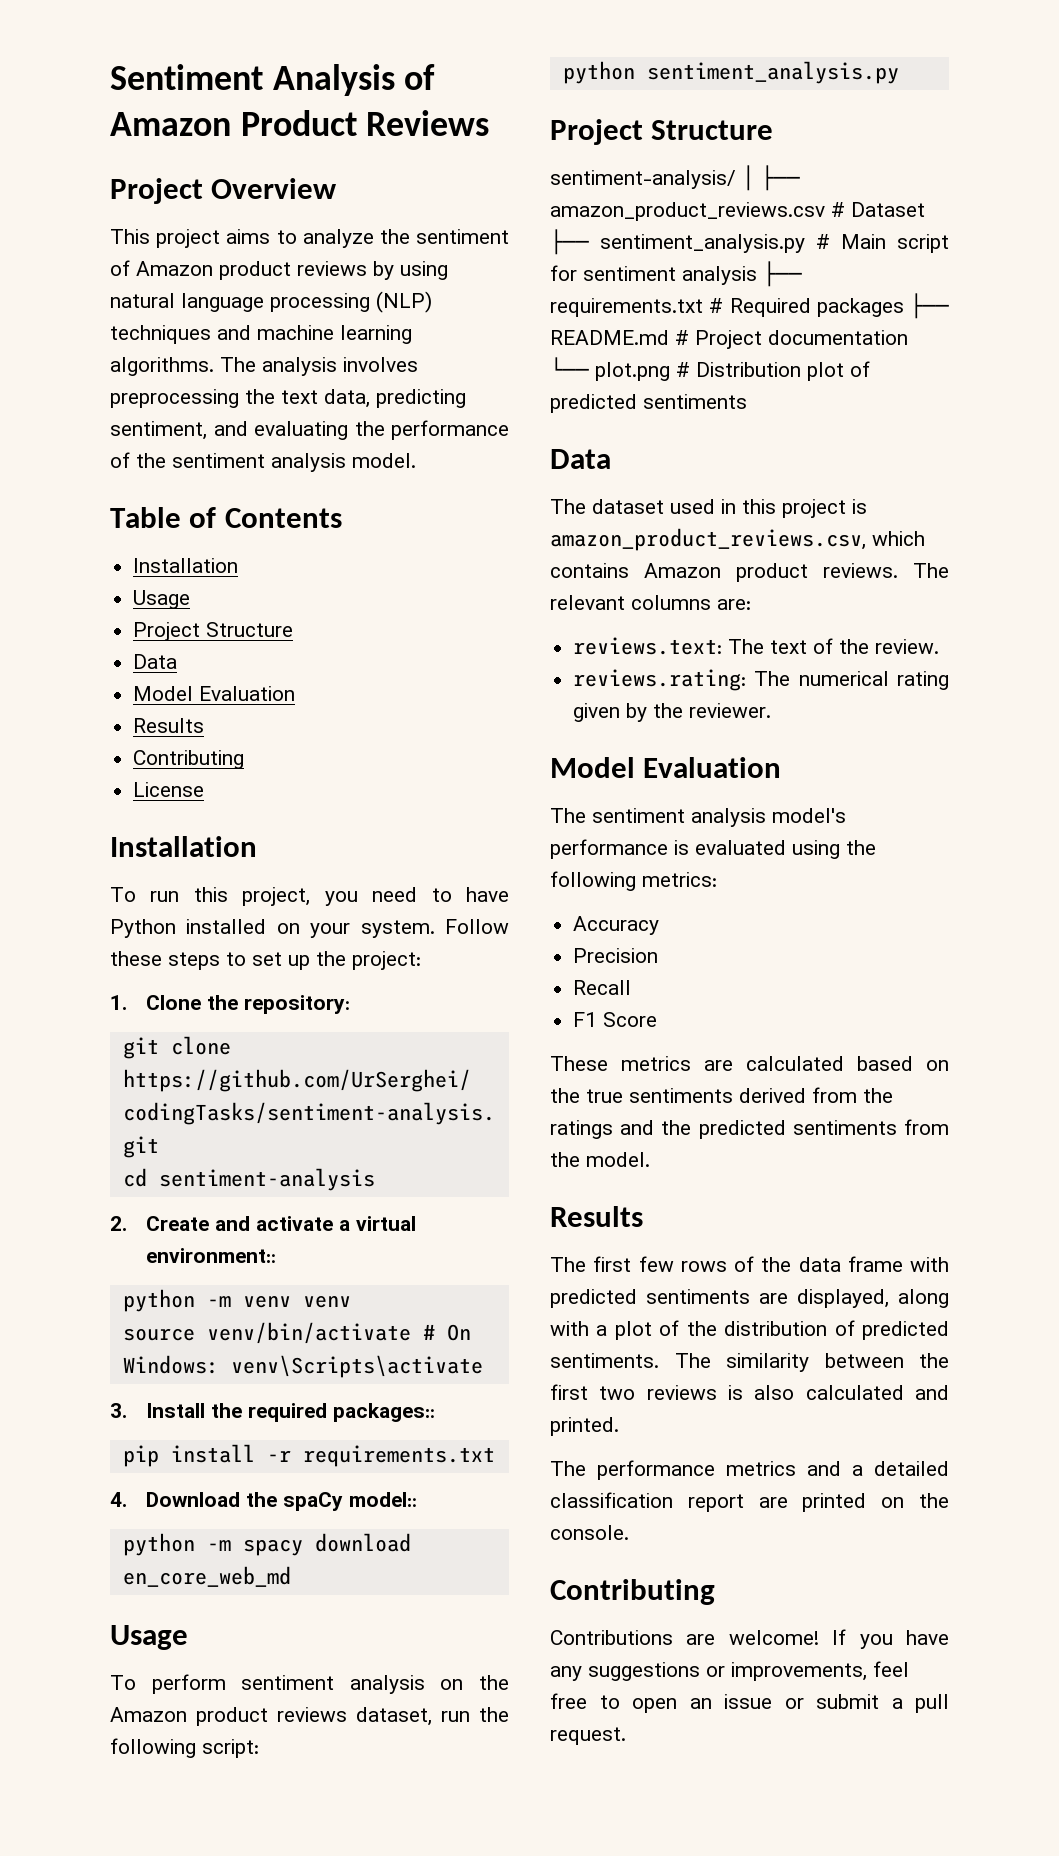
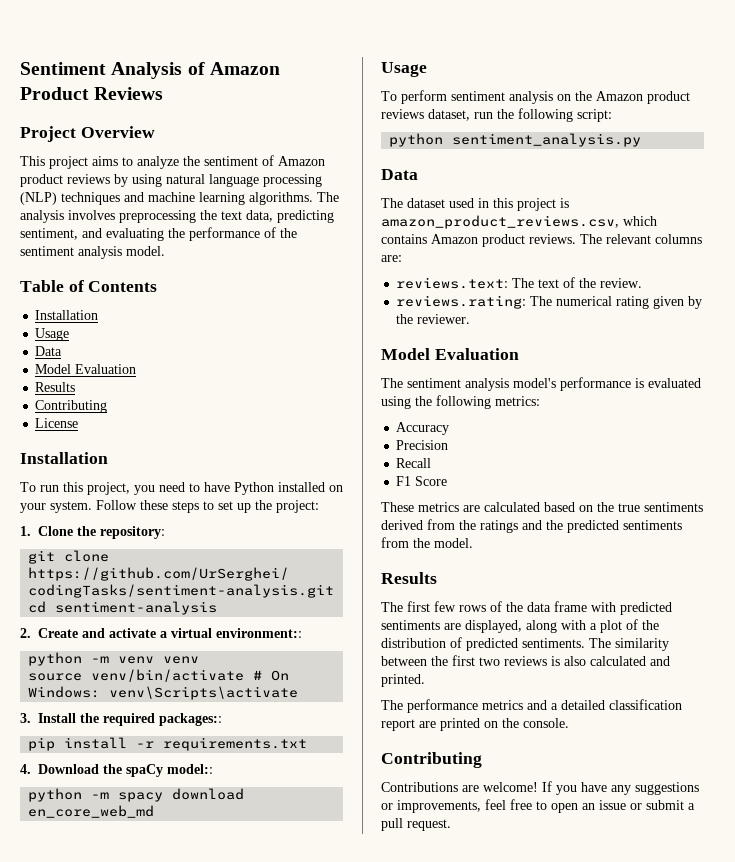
[133,622,294,641] // Project Structure -> (70, 334) none
[550,119,774,145] [550,165,800,191] [550,202,925,221] [550,229,949,255] [550,261,802,287] [550,293,949,319] [550,330,908,349] [550,357,870,381] [550,394,747,413] // Project Structure // sentiment-analysis/ │ ├── amazon_product_reviews.csv # Dataset ├── sentiment_analysis.py # Main script for sentiment analysis ├── requirements.txt # Required packages ├── README.md # Project documentation └── plot.png # Distribution plot of predicted sentiments -> (642, 140) none

